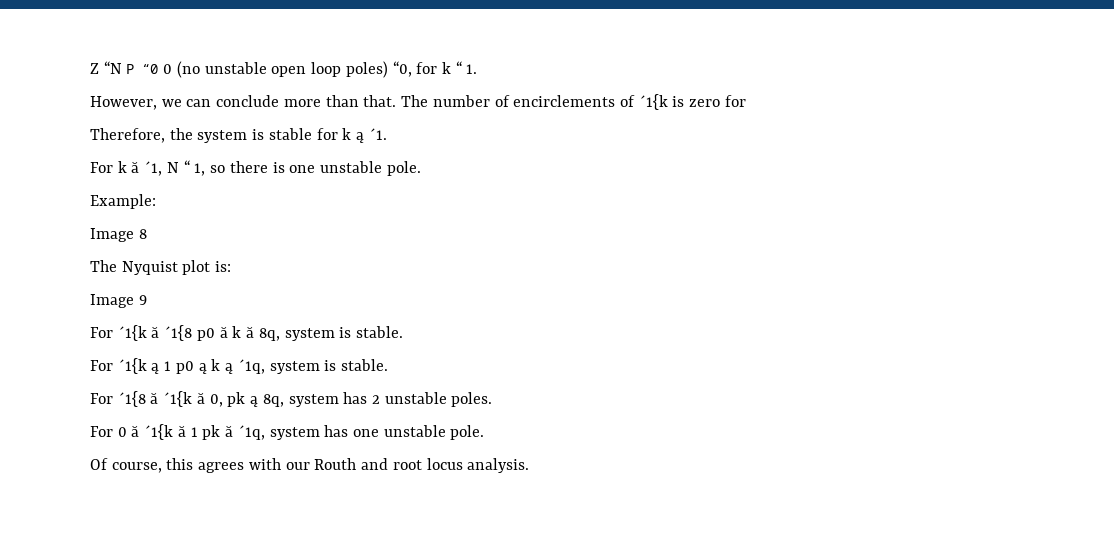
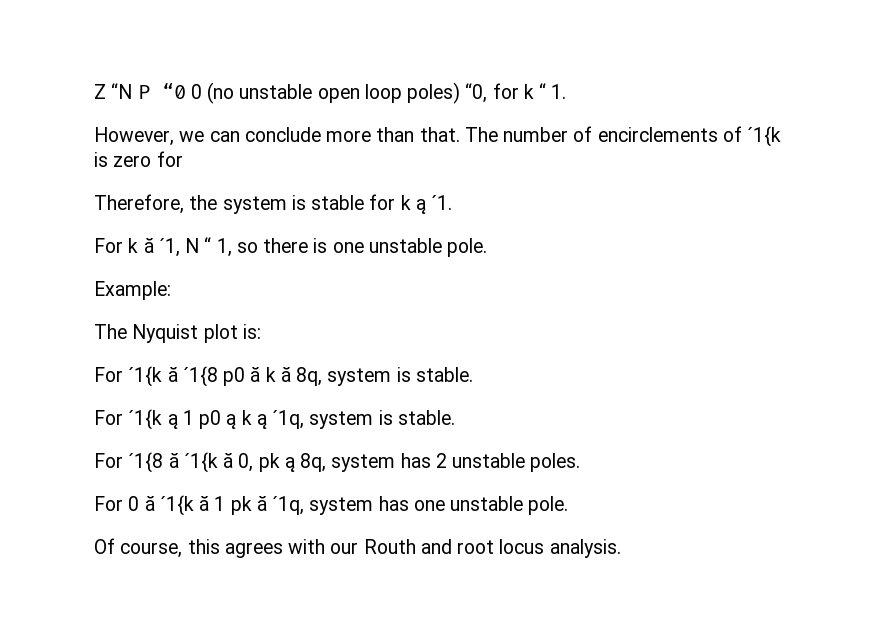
[90,228,147,242] // Image 8 -> (171, 290) none
[90,294,147,308] // Image 9 -> (261, 331) none

